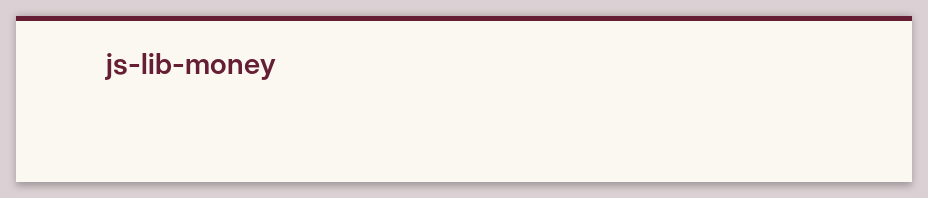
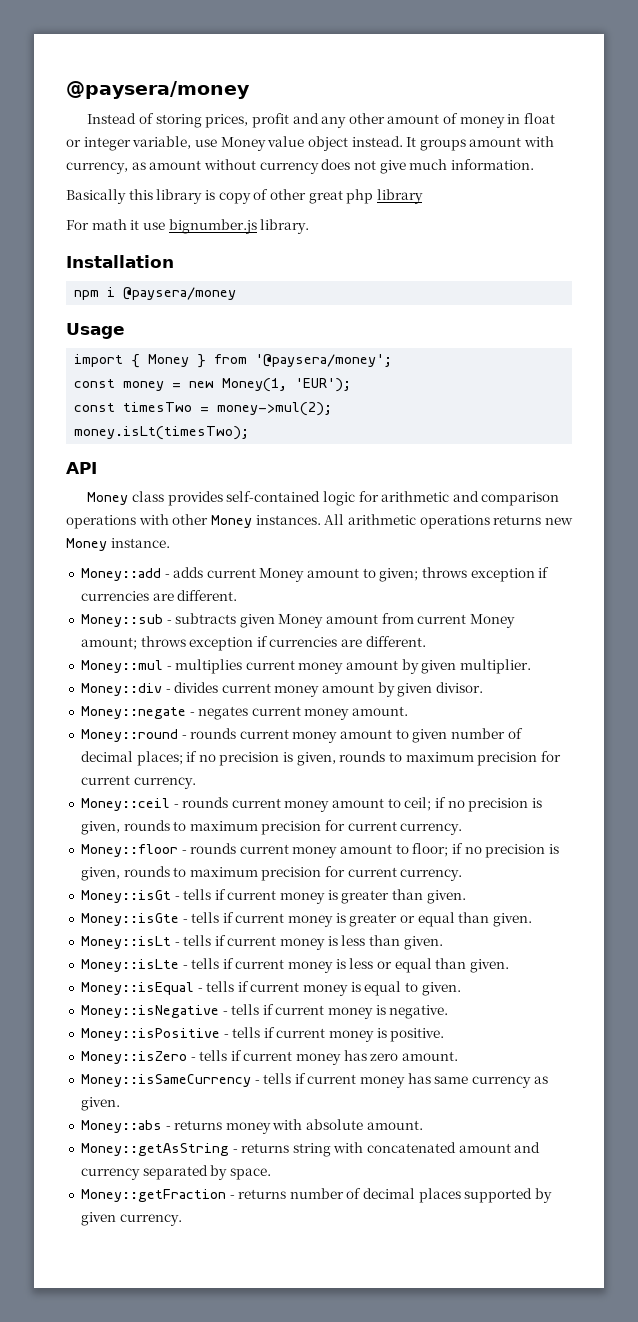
[105,53,276,80] js-lib-money -> [66,81,250,99] [87,113,556,128] [66,136,555,151] [66,159,534,174] [66,189,423,204] [66,219,310,234] [66,255,174,268] [74,287,237,300] [66,323,125,339] [74,354,393,368] [74,378,352,392] [74,402,333,416] [74,426,250,440] [66,462,97,474] [87,491,560,506] [66,514,573,529] [66,538,170,551] [80,567,550,582] [80,590,238,601] [80,613,516,628] [80,636,426,651] [80,659,532,674] [80,682,484,697] [80,706,409,720] [80,728,523,743] [80,751,561,766] [80,775,196,789] [80,797,542,812] [80,820,463,835] [80,843,559,858] [80,866,463,881] [80,889,466,904] [80,912,532,927] [80,935,443,950] [80,958,509,973] [80,981,461,996] [80,1004,449,1019] [80,1027,445,1042] [80,1050,459,1065] [80,1073,548,1088] [80,1097,120,1111] [80,1119,423,1134] [80,1142,541,1157] [80,1165,271,1180] [80,1188,553,1203] [80,1212,182,1226] @paysera/money // Instead of storing prices, profit and any other amount of money in float or integer variable, use Money value object instead. It groups amount with currency, as amount without currency does not give much information. // Basically this library is copy of other great php library // For math it use bignumber.js library. // Installation // npm i @paysera/money // Usage // import { Money } from '@paysera/money'; // const money = new Money(1, 'EUR'); // const timesTwo = money->mul(2); // money.isLt(timesTwo); // API // Money class provides self-contained logic for arithmetic and comparison operations with other Money instances. All arithmetic operations returns new Money instance. // Money::add - adds current Money amount to given; throws exception if currencies are different. // Money::sub - subtracts given Money amount from current Money amount; throws exception if currencies are different. // Money::mul - multiplies current money amount by given multiplier. // Money::div - divides current money amount by given divisor. // Money::negate - negates current money amount. // Money::round - rounds current money amount to given number of decimal places; if no precision is given, rounds to maximum precision for current currency. // Money::ceil - rounds current money amount to ceil; if no precision is given, rounds to maximum precision for current currency. // Money::floor - rounds current money amount to floor; if no precision is given, rounds to maximum precision for current currency. // Money::isGt - tells if current money is greater than given. // Money::isGte - tells if current money is greater or equal than given. // Money::isLt - tells if current money is less than given. // Money::isLte - tells if current money is less or equal than given. // Money::isEqual - tells if current money is equal to given. // Money::isNegative - tells if current money is negative. // Money::isPositive - tells if current money is positive. // Money::isZero - tells if current money has zero amount. // Money::isSameCurrency - tells if current money has same currency as given. // Money::abs - returns money with absolute amount. // Money::getAsString - returns string with concatenated amount and currency separated by space. // Money::getFraction - returns number of decimal places supported by given currency.

